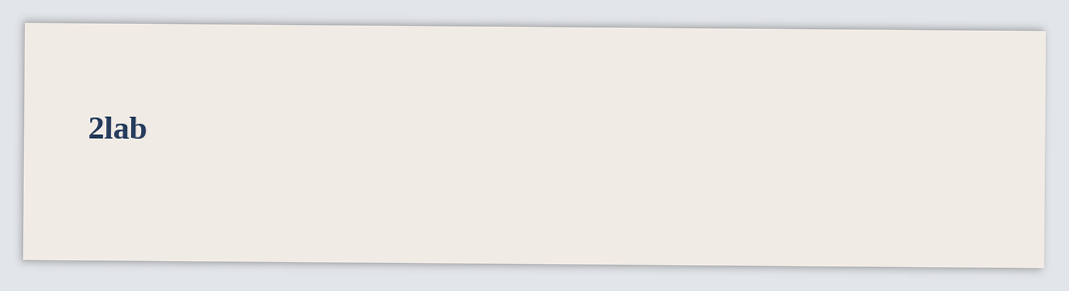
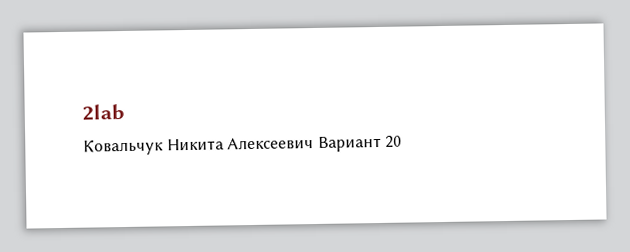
(148, 127) none -> [83,135,403,156] // Ковальчук Никита Алексеевич Вариант 20

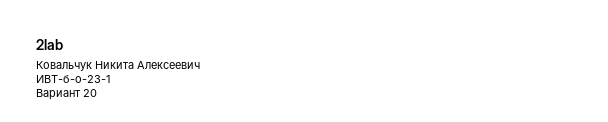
(315, 144) none -> [36,75,110,83] // ИВТ-б-о-23-1 //

